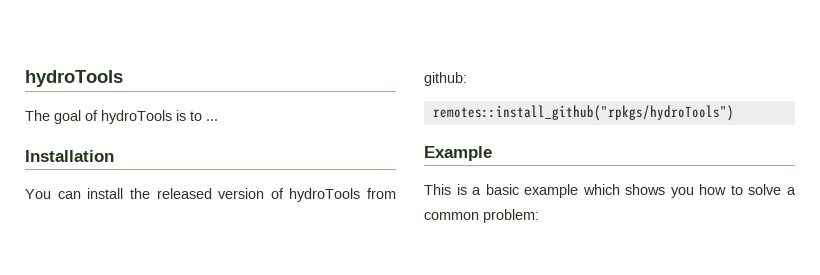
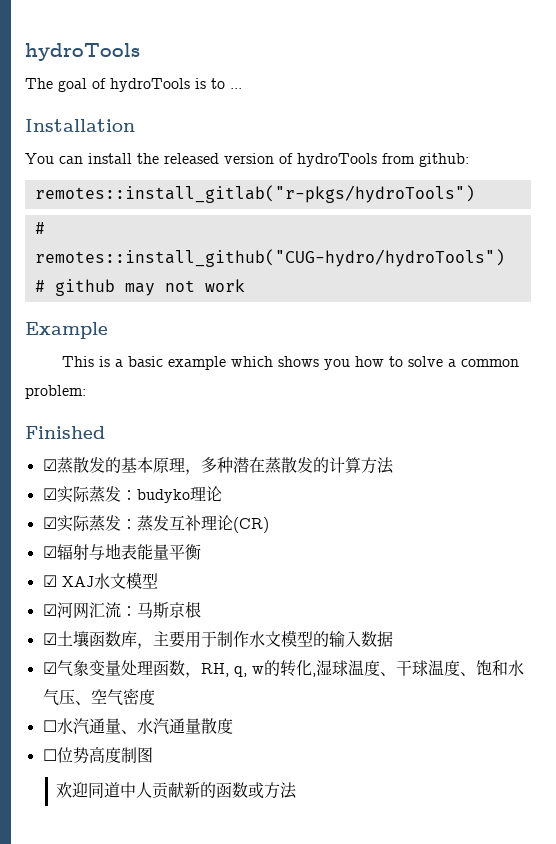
[432,105,734,121] remotes::install_github("rpkgs/hydroTools") -> [34,185,475,203] [34,222,45,234] [34,249,505,267] [34,279,245,296] remotes::install_gitlab("r-pkgs/hydroTools") // # remotes::install_github("CUG-hydro/hydroTools") # github may not work
(539, 216) none -> [25,426,105,439] [42,457,394,475] [42,486,222,503] [42,515,269,533] [42,543,201,560] [42,572,158,589] [42,601,201,619] [42,630,393,649] [42,660,524,678] [42,688,155,706] [42,718,233,735] [42,746,153,763] [56,782,298,799] // Finished // ☑蒸散发的基本原理，多种潜在蒸散发的计算方法 // ☑实际蒸发：budyko理论 // ☑实际蒸发：蒸发互补理论(CR) // ☑辐射与地表能量平衡 // ☑ XAJ水文模型 // ☑河网汇流：马斯京根 // ☑土壤函数库，主要用于制作水文模型的输入数据 // ☑气象变量处理函数，RH, q, w的转化,湿球温度、干球温度、饱和水气压、空气密度 // ☐水汽通量、水汽通量散度 // ☐位势高度制图 // 欢迎同道中人贡献新的函数或方法

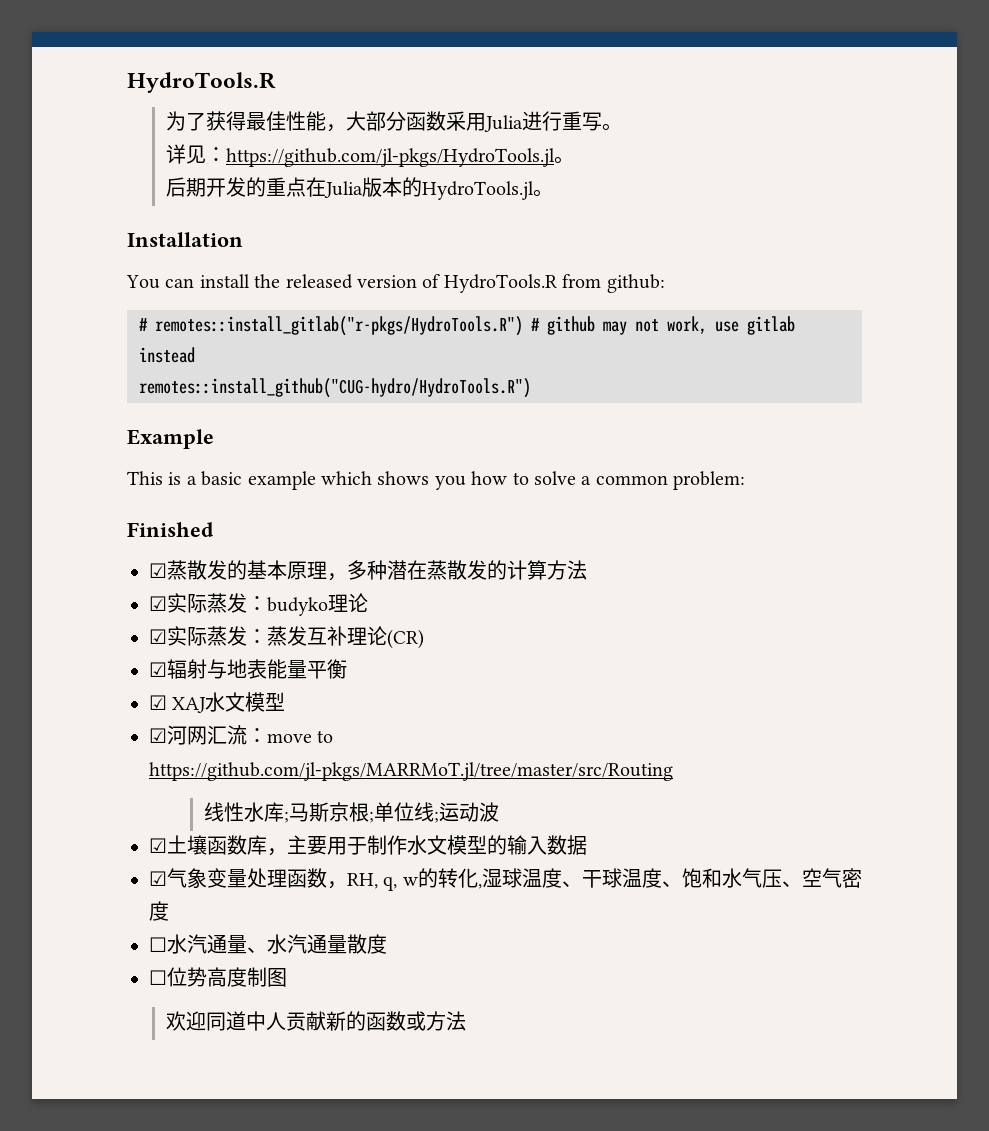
[25,43,140,61] [25,78,242,92] hydroTools // The goal of hydroTools is to ... -> [127,72,276,93] [165,111,622,132] [165,144,574,167] [165,177,553,200] HydroTools.R // 为了获得最佳性能，大部分函数采用Julia进行重写。 // 详见：https://github.com/jl-pkgs/HydroTools.jl。 // 后期开发的重点在Julia版本的HydroTools.jl。
[297,153,377,167] hydroTools -> [443,274,557,293] HydroTools.R
[34,185,475,203] [34,222,45,234] [34,249,505,267] // remotes::install_gitlab("r-pkgs/hydroTools") // # remotes::install_github("CUG-hydro/hydroTools") -> [139,316,523,336] // # remotes::install_gitlab("r-pkgs/HydroTools.R")
[204,279,245,292] work -> [667,316,795,335] [139,347,195,363] [139,378,531,398] work, use gitlab instead // remotes::install_github("CUG-hydro/HydroTools.R")
[136,601,201,618] 马斯京根 -> [267,730,334,743] [149,762,673,781] [204,802,500,823] move to https://github.com/jl-pkgs/MARRMoT.jl/tree/master/src/Routing // 线性水库;马斯京根;单位线;运动波

